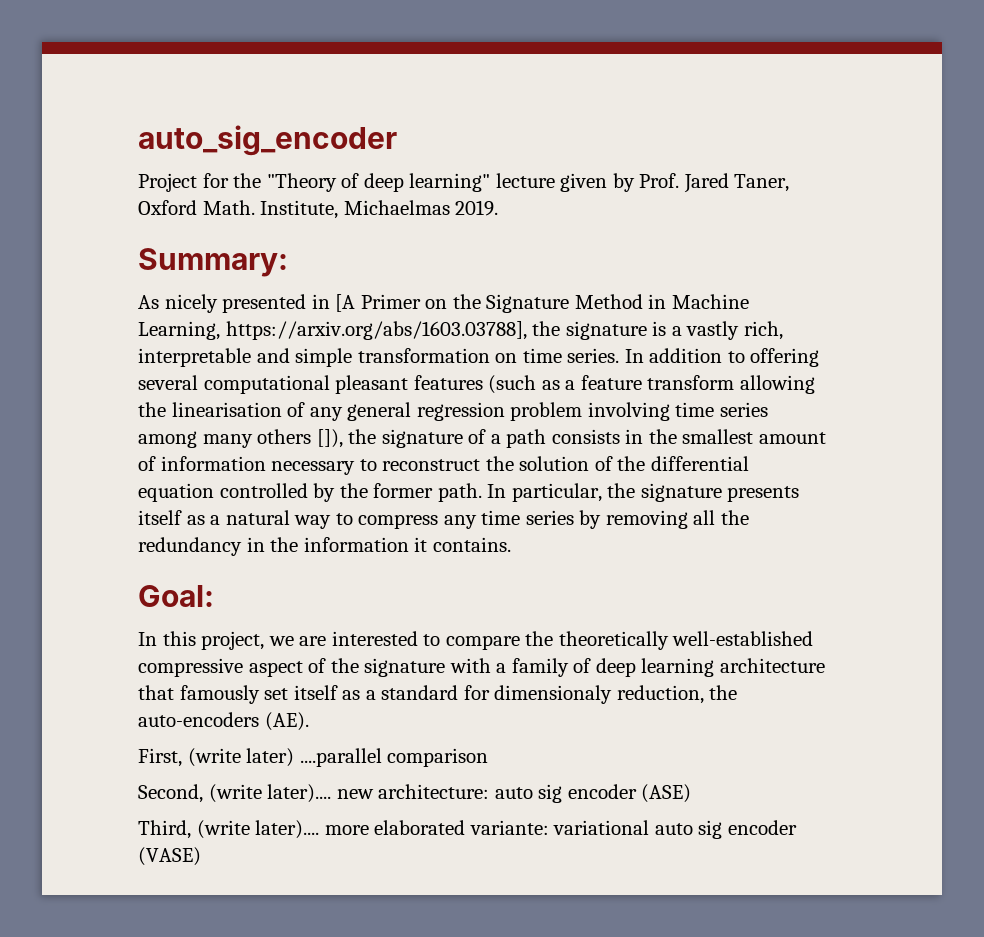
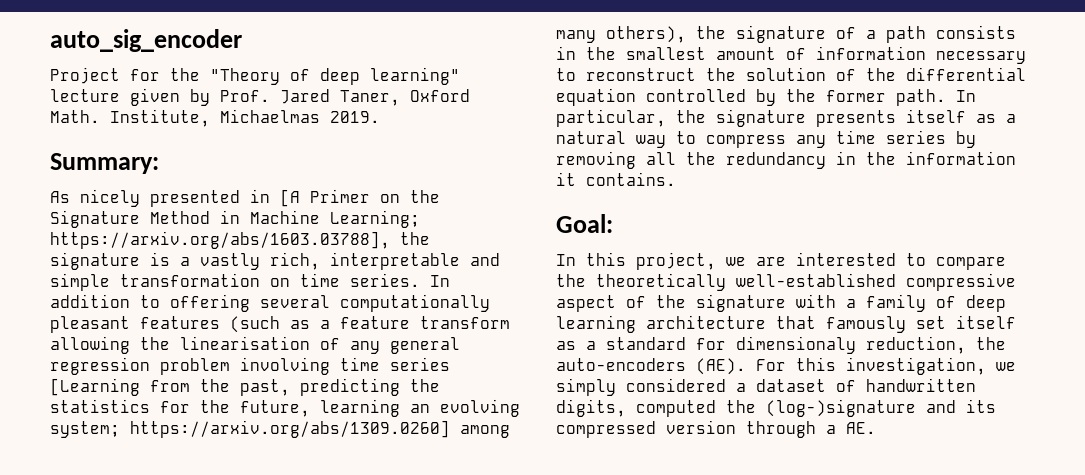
[138,321,220,340] Learning, -> [330,210,420,228] Learning;
[203,375,330,394] computational -> [340,294,490,312] computationally
[138,429,343,448] among many others []), -> [50,378,440,396] [50,399,520,417] [50,420,510,438] [556,26,686,43] [Learning from the past, predicting the statistics for the future, learning an evolving system; https://arxiv.org/abs/1309.0260] among many others),
[138,748,489,767] [138,784,692,803] [138,820,797,839] [138,847,201,866] // First, (write later) ....parallel comparison // Second, (write later).... new architecture: auto sig encoder (ASE) // Third, (write later).... more elaborated variante: variational auto sig encoder (VASE) -> [756,357,1016,375] [556,378,976,396] [556,399,996,417] [556,420,876,438] For this investigation, we simply considered a dataset of handwritten digits, computed the (log-)signature and its compressed version through a AE.

